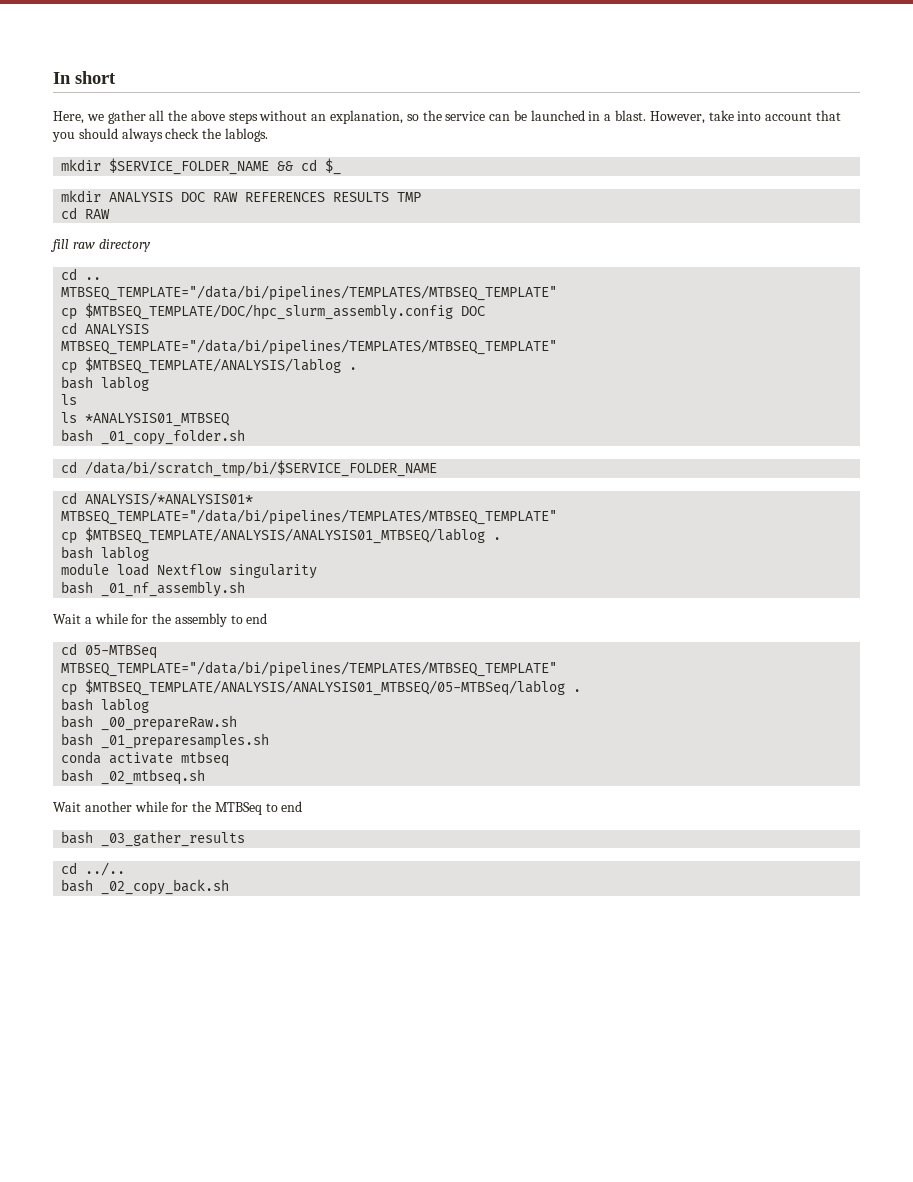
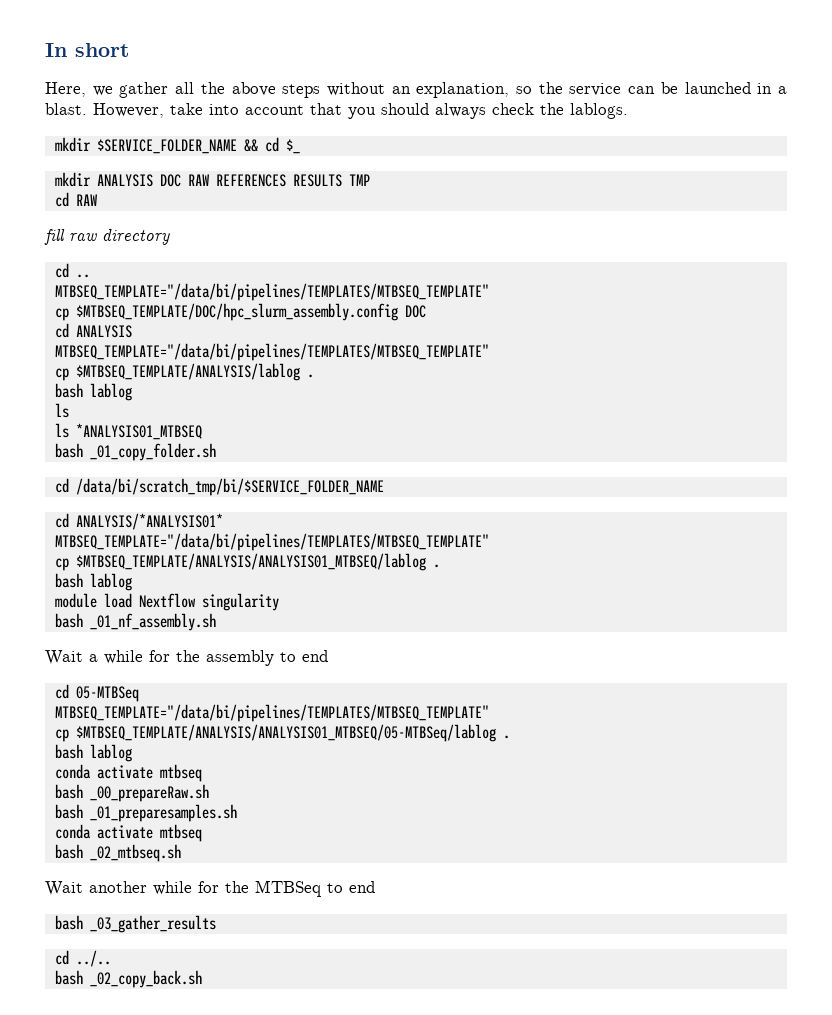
(150, 705) none -> [54,764,202,782] // conda activate mtbseq

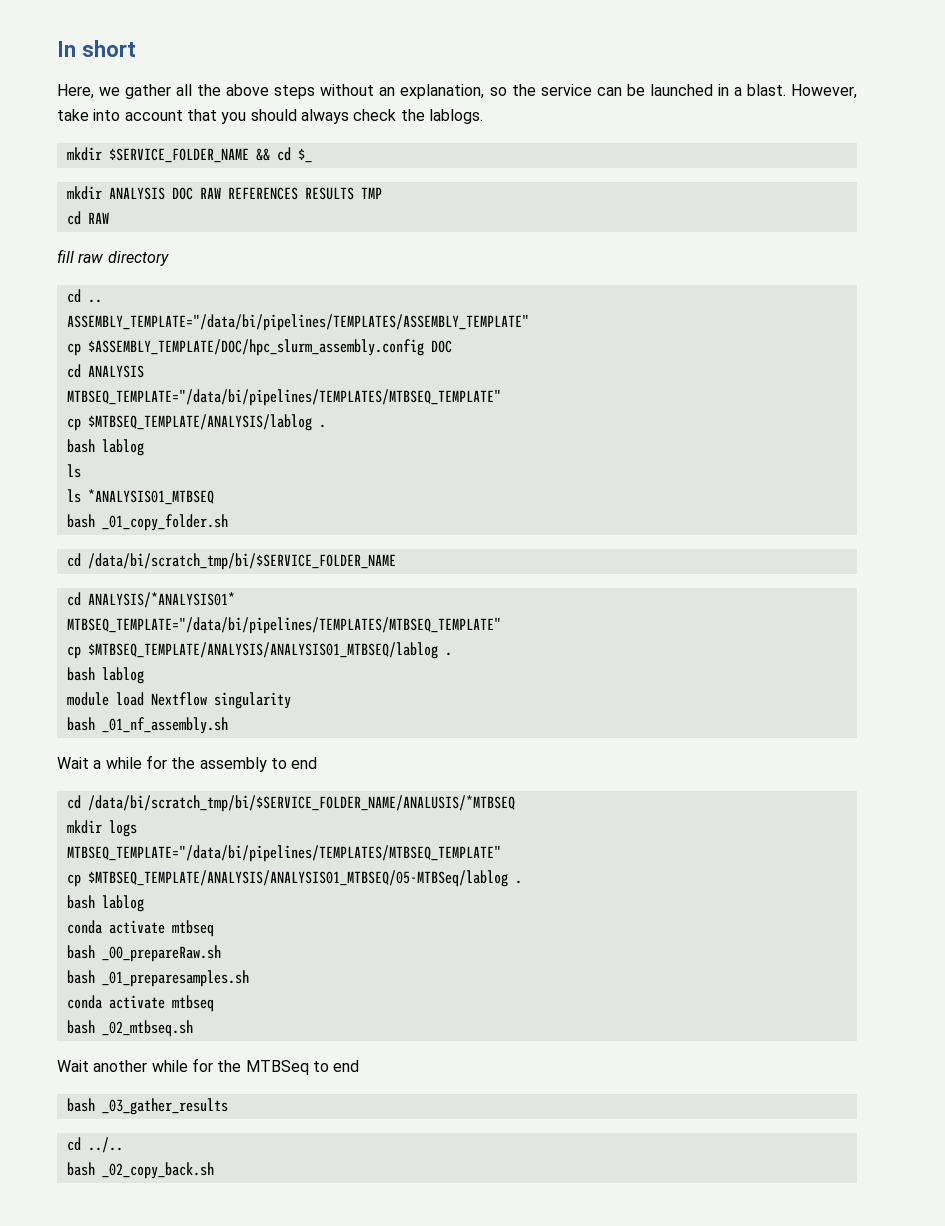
[54,283,489,301] [54,303,398,321] MTBSEQ_TEMPLATE="/data/bi/pipelines/TEMPLATES/MTBSEQ_TEMPLATE" // cp $MTBSEQ_TEMPLATE/DOC/hpc_slurm_assembly.config -> [66,314,529,331] [66,339,424,356] ASSEMBLY_TEMPLATE="/data/bi/pipelines/TEMPLATES/ASSEMBLY_TEMPLATE" // cp $ASSEMBLY_TEMPLATE/DOC/hpc_slurm_assembly.config
[75,686,139,702] 05-MTBSeq -> [87,795,515,812] [66,820,137,837] /data/bi/scratch_tmp/bi/$SERVICE_FOLDER_NAME/ANALUSIS/*MTBSEQ // mkdir logs

